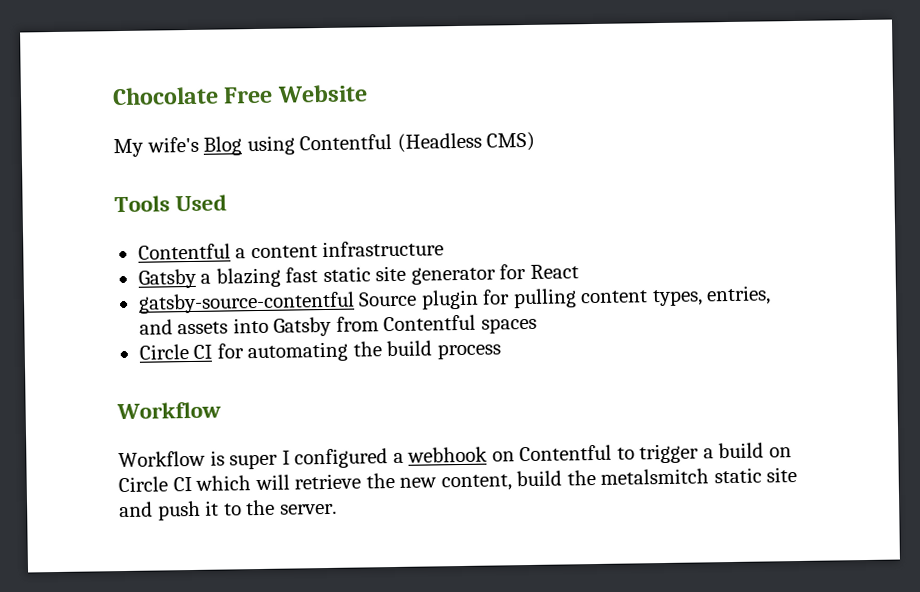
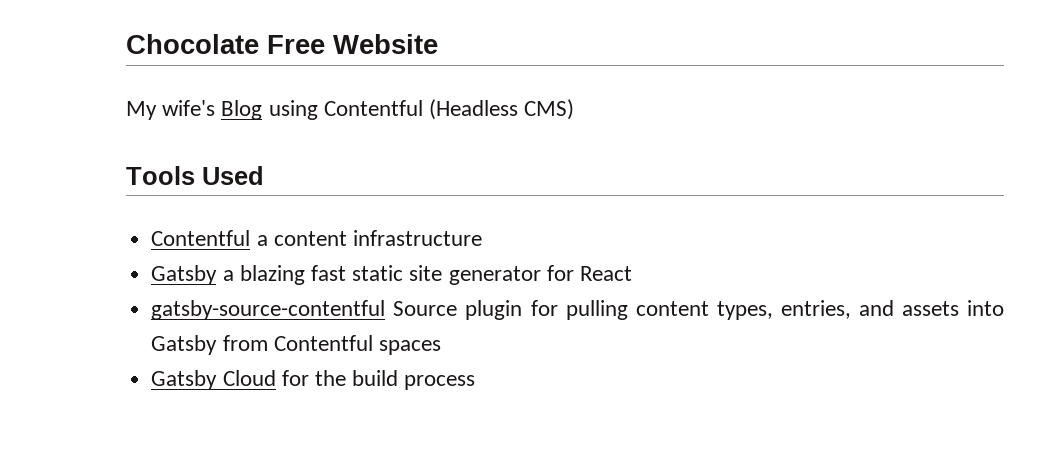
[138,341,349,363] Circle CI for automating -> [151,370,309,390] Gatsby Cloud for
[116,401,221,420] [118,442,792,470] [118,467,798,493] [119,499,337,521] // Workflow // Workflow is super I configured a webhook on Contentful to trigger a build on Circle CI which will retrieve the new content, build the metalsmitch static site and push it to the server. -> (476, 382) none

